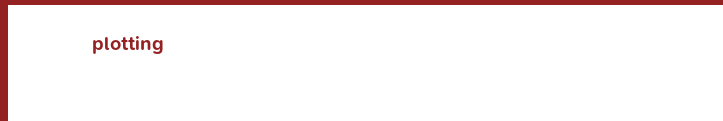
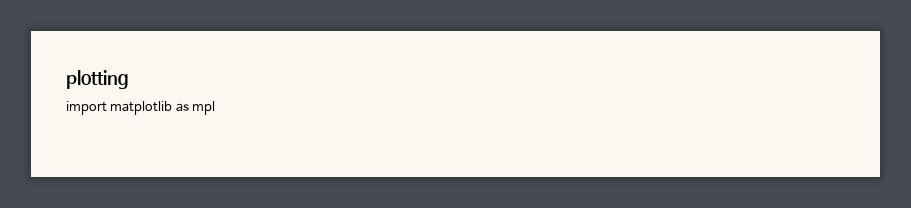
(164, 45) none -> [66,101,216,115] // import matplotlib as mpl

